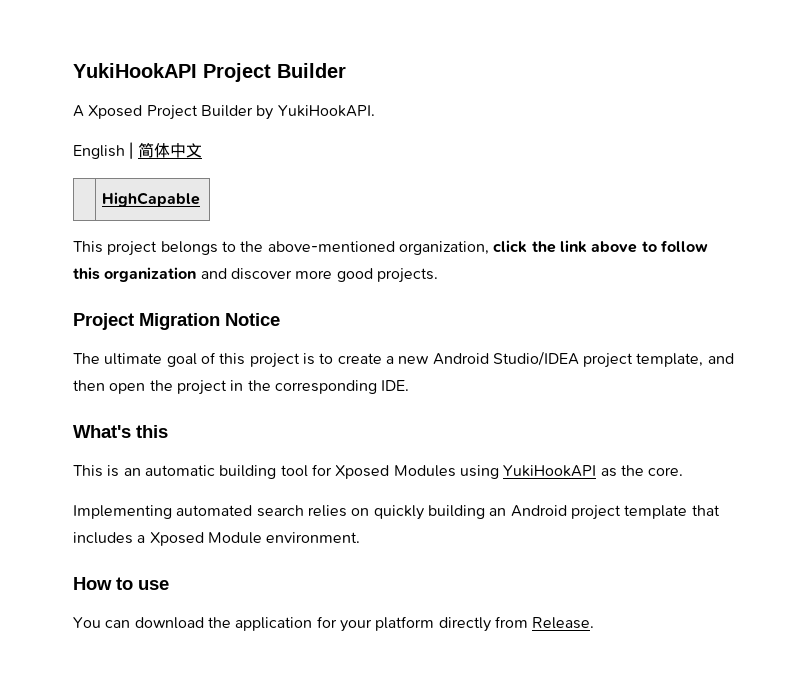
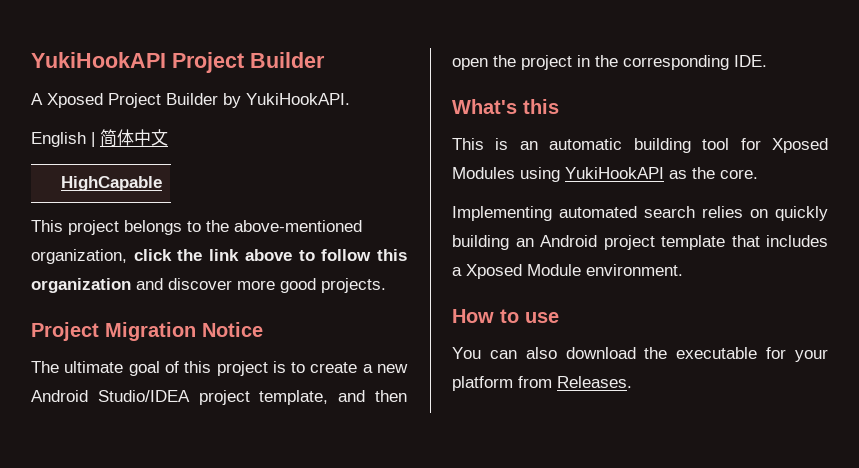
(131, 624) none -> [525,347,557,359] also
[235,617,313,631] application -> [676,347,758,359] executable
[438,616,595,632] directly from Release. -> [518,376,632,388] from Releases.

